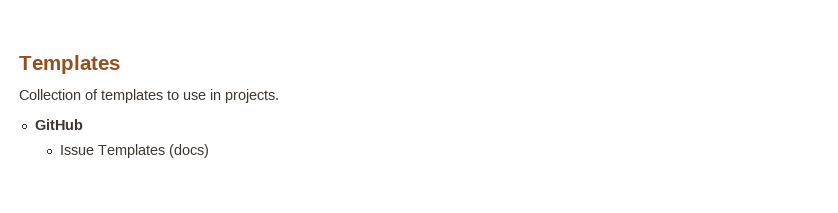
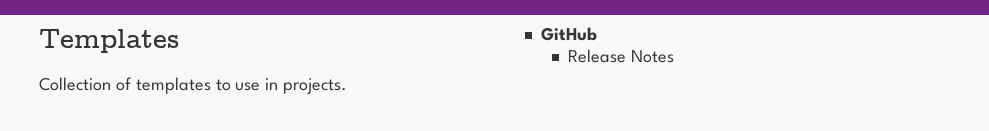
[59,144,209,158] Issue Templates (docs) -> [568,49,675,63] Release Notes

